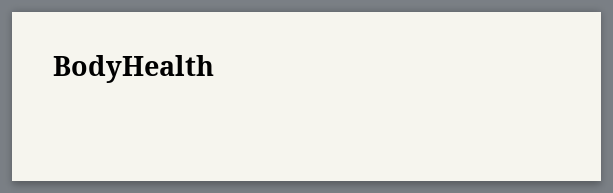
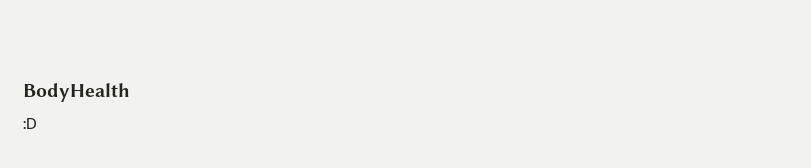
(214, 69) none -> [23,118,37,129] // :D

